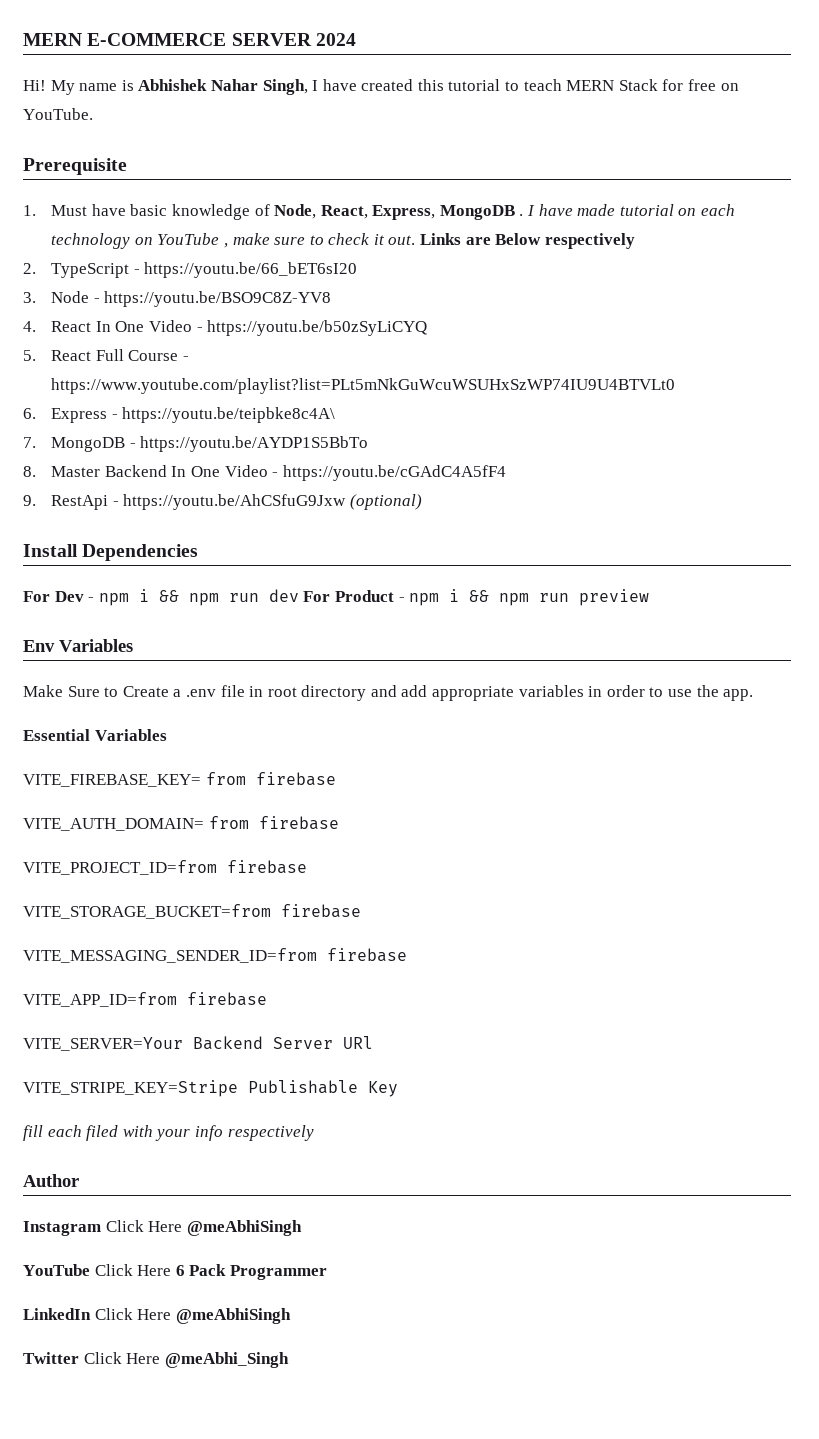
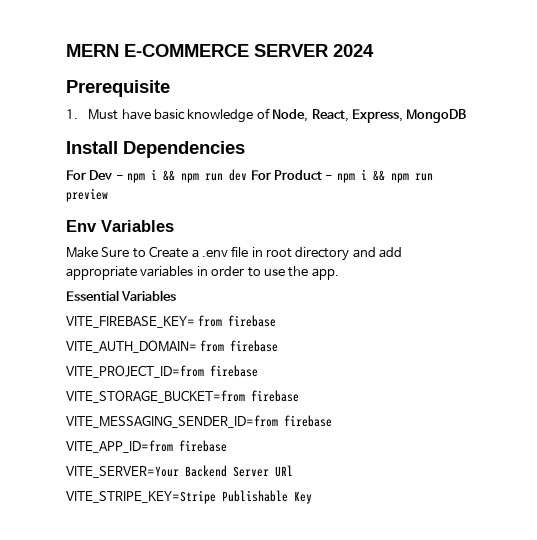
[23,79,739,95] [23,108,93,120] // Hi! My name is Abhishek Nahar Singh, I have created this tutorial to teach MERN Stack for free on YouTube. -> (374, 50) none
[519,204,735,216] [51,233,635,249] [23,262,358,278] [23,291,332,307] [23,320,428,336] [23,349,189,361] [51,378,676,394] [23,407,336,423] [23,436,369,452] [23,465,506,481] [23,494,422,510] . I have made tutorial on each technology on YouTube , make sure to check it out. Links are Below respectively // 2. TypeScript - https://youtu.be/66_bET6sI20 // 3. Node - https://youtu.be/BSO9C8Z-YV8 // 4. React In One Video - https://youtu.be/b50zSyLiCYQ // 5. React Full Course - https://www.youtube.com/playlist?list=PLt5mNkGuWcuWSUHxSzWP74IU9U4BTVLt0 // 6. Express - https://youtu.be/teipbke8c4A\ // 7. MongoDB - https://youtu.be/AYDP1S5BbTo // 8. Master Backend In One Video - https://youtu.be/cGAdC4A5fF4 // 9. RestApi - https://youtu.be/AhCSfuG9Jxw (optional) -> (467, 116) none
[23,1125,314,1141] [23,1174,79,1187] [23,1220,302,1236] [23,1264,327,1280] [23,1308,291,1324] [23,1352,289,1368] // fill each filed with your info respectively // Author // Instagram Click Here @meAbhiSingh // YouTube Click Here 6 Pack Programmer // LinkedIn Click Here @meAbhiSingh // Twitter Click Here @meAbhi_Singh -> (312, 497) none

